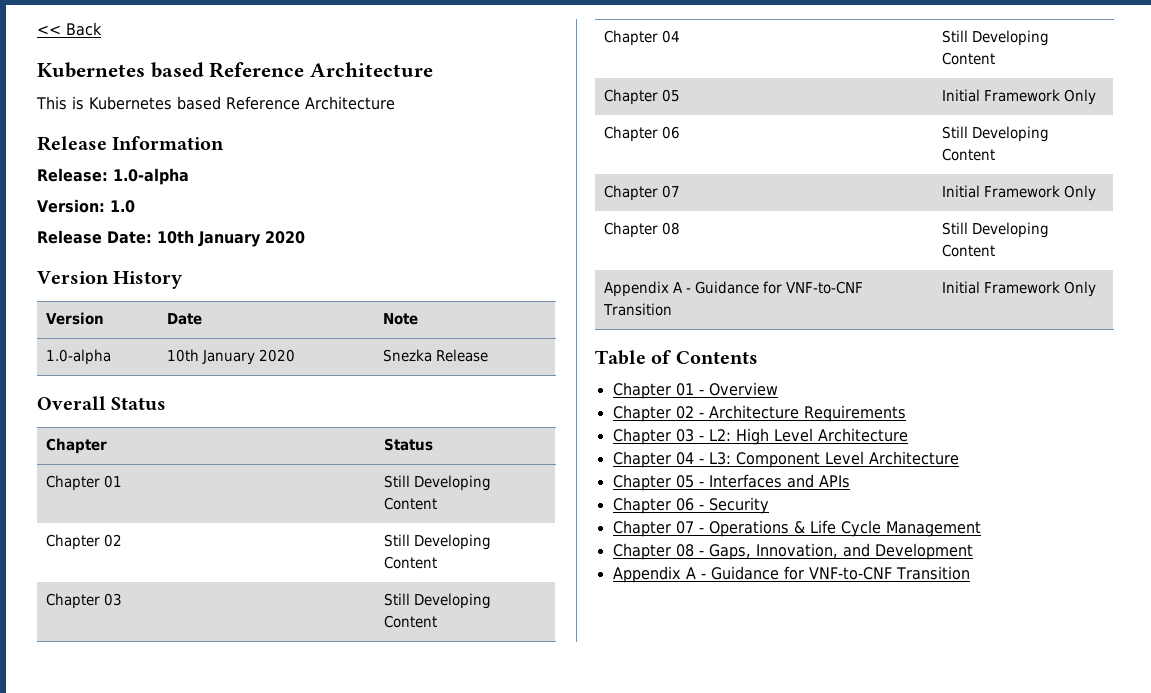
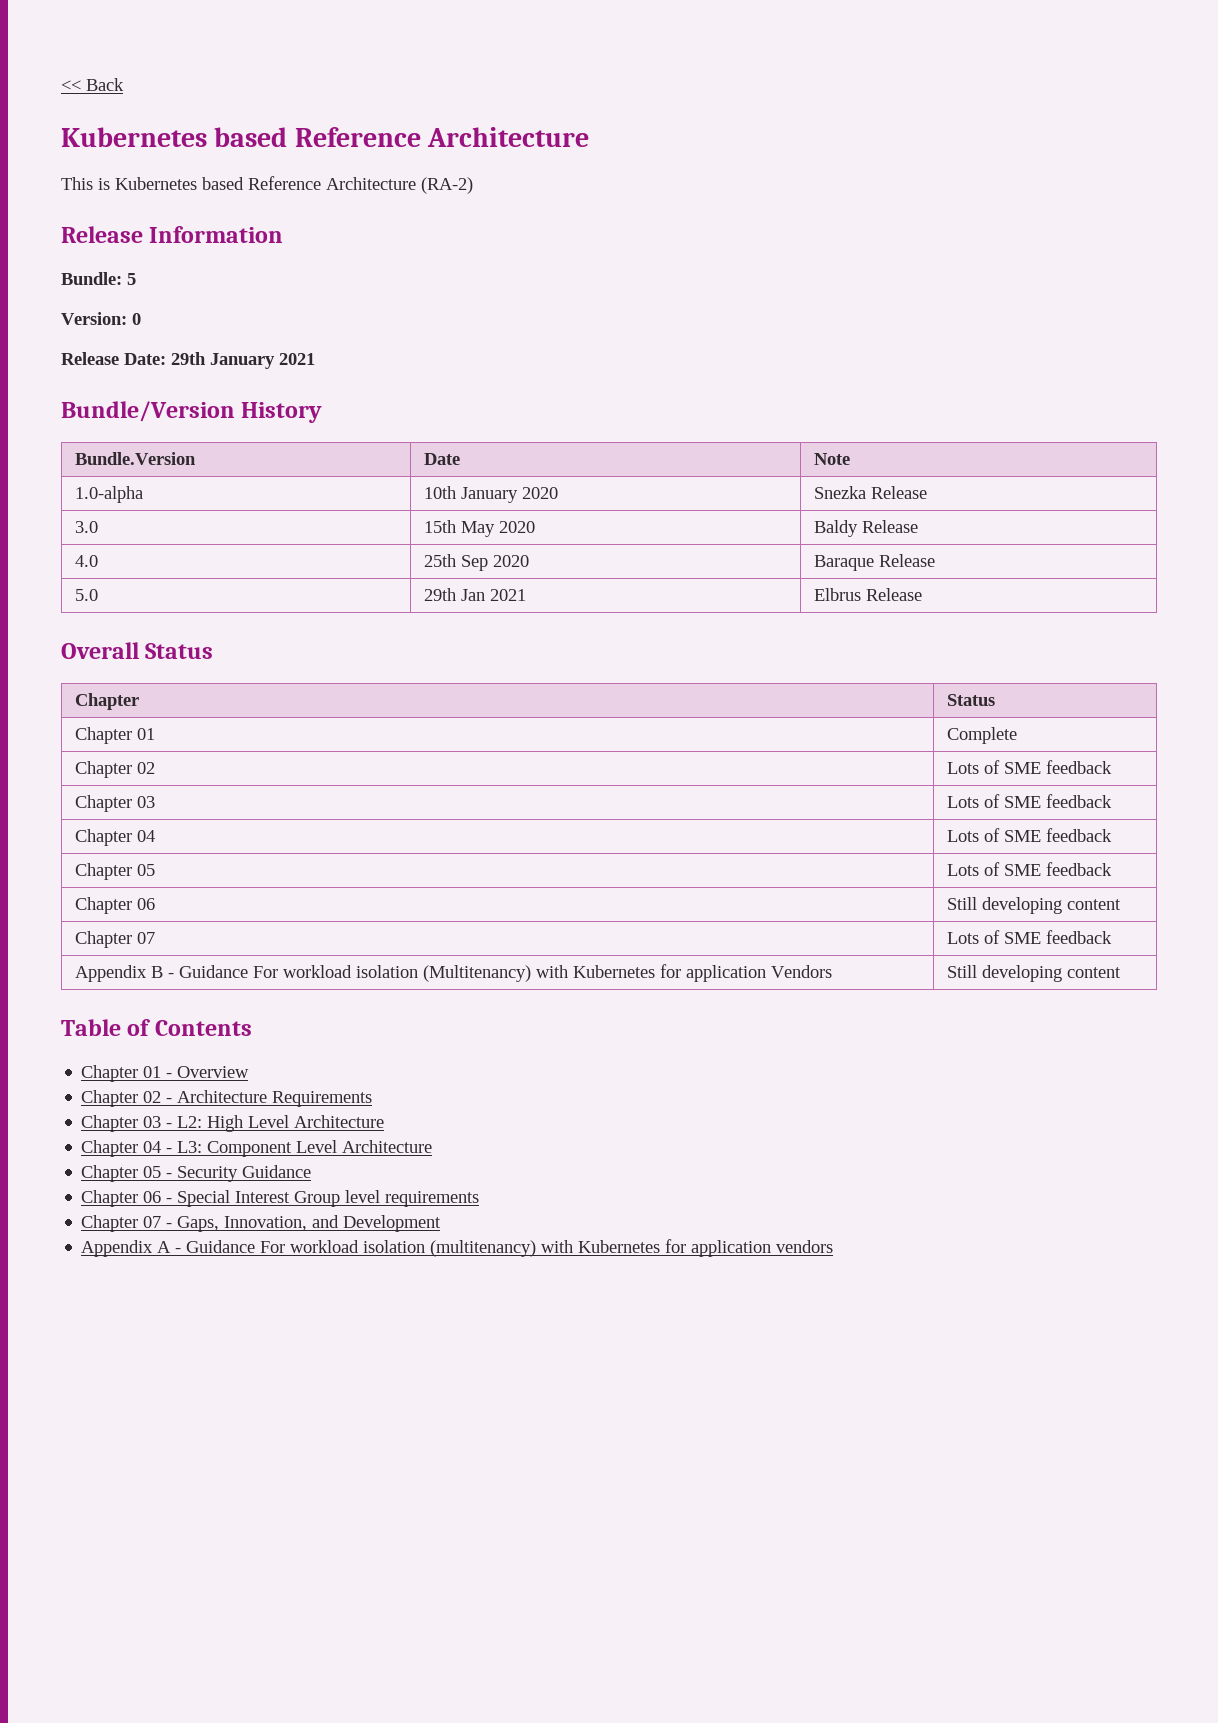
(395, 103) none -> [421,177,473,194] (RA-2)
[37,168,189,185] Release: 1.0-alpha -> [61,272,136,285] Bundle: 5
[109,200,135,213] 1.0 -> [132,313,141,325] 0
[157,230,305,247] [37,271,109,284] 10th January 2020 // Version -> [171,352,315,369] [61,401,235,422] 29th January 2021 // Bundle/Version
[46,312,105,325] Version -> [74,452,196,465] Bundle.Version
(489, 355) none -> [74,521,98,533] [423,520,535,537] [813,520,918,537] [74,555,98,567] [423,554,529,571] [813,554,935,571] [74,589,98,601] [423,588,526,601] [813,588,922,601] // 3.0 | 15th May 2020 | Baldy Release // 4.0 | 25th Sep 2020 | Baraque Release // 5.0 | 29th Jan 2021 | Elbrus Release
[384,475,492,491] [384,497,438,510] Still Developing Content -> [946,727,1017,744] Complete
[384,534,492,550] [384,556,438,569] [46,593,123,609] [384,593,492,609] [384,615,438,628] [604,30,681,46] [942,30,1050,46] [942,52,996,65] [604,89,681,105] [942,89,1097,105] Still Developing Content // Chapter 03 | Still Developing Content // Chapter 04 | Still Developing Content // Chapter 05 | Initial Framework Only -> [946,760,1112,774] [74,795,155,812] [946,794,1112,808] [74,829,155,846] [946,828,1112,842] [74,863,155,880] [946,862,1112,876] Lots of SME feedback // Chapter 03 | Lots of SME feedback // Chapter 04 | Lots of SME feedback // Chapter 05 | Lots of SME feedback
[972,126,1050,142] [942,148,996,161] Developing Content -> [981,897,1121,914] developing content
[942,185,1097,201] [604,222,681,238] [942,222,1050,238] [942,244,996,257] [604,281,864,297] [603,303,673,316] [942,281,1097,297] Initial Framework Only // Chapter 08 | Still Developing Content // Appendix A - Guidance for VNF-to-CNF Transition | Initial Framework Only -> [946,930,1112,944] [74,964,832,982] [946,965,1121,982] Lots of SME feedback // Appendix B - Guidance For workload isolation (Multitenancy) with Kubernetes for application Vendors | Still developing content
[708,474,850,488] Interfaces and APIs -> [177,1165,312,1182] Security Guidance
[708,497,769,514] [612,520,981,537] [612,543,694,560] Security // Chapter 07 - Operations & Life Cycle Management // Chapter 08 -> [177,1190,480,1207] [81,1215,162,1232] Special Interest Group level requirements // Chapter 07
[783,566,970,580] for VNF-to-CNF Transition -> [260,1239,834,1257] For workload isolation (multitenancy) with Kubernetes for application vendors

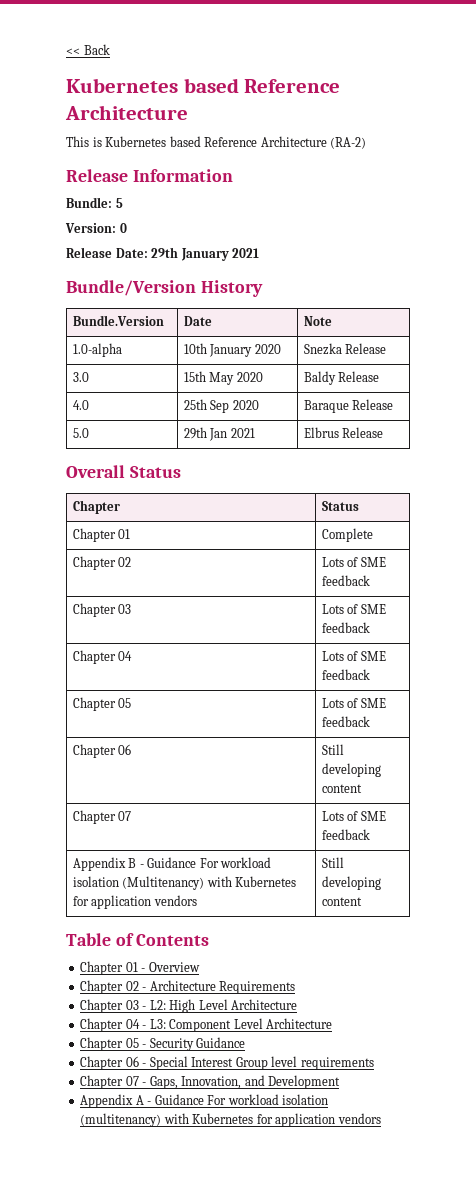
[770,965,832,978] Vendors -> [153,895,197,906] vendors

